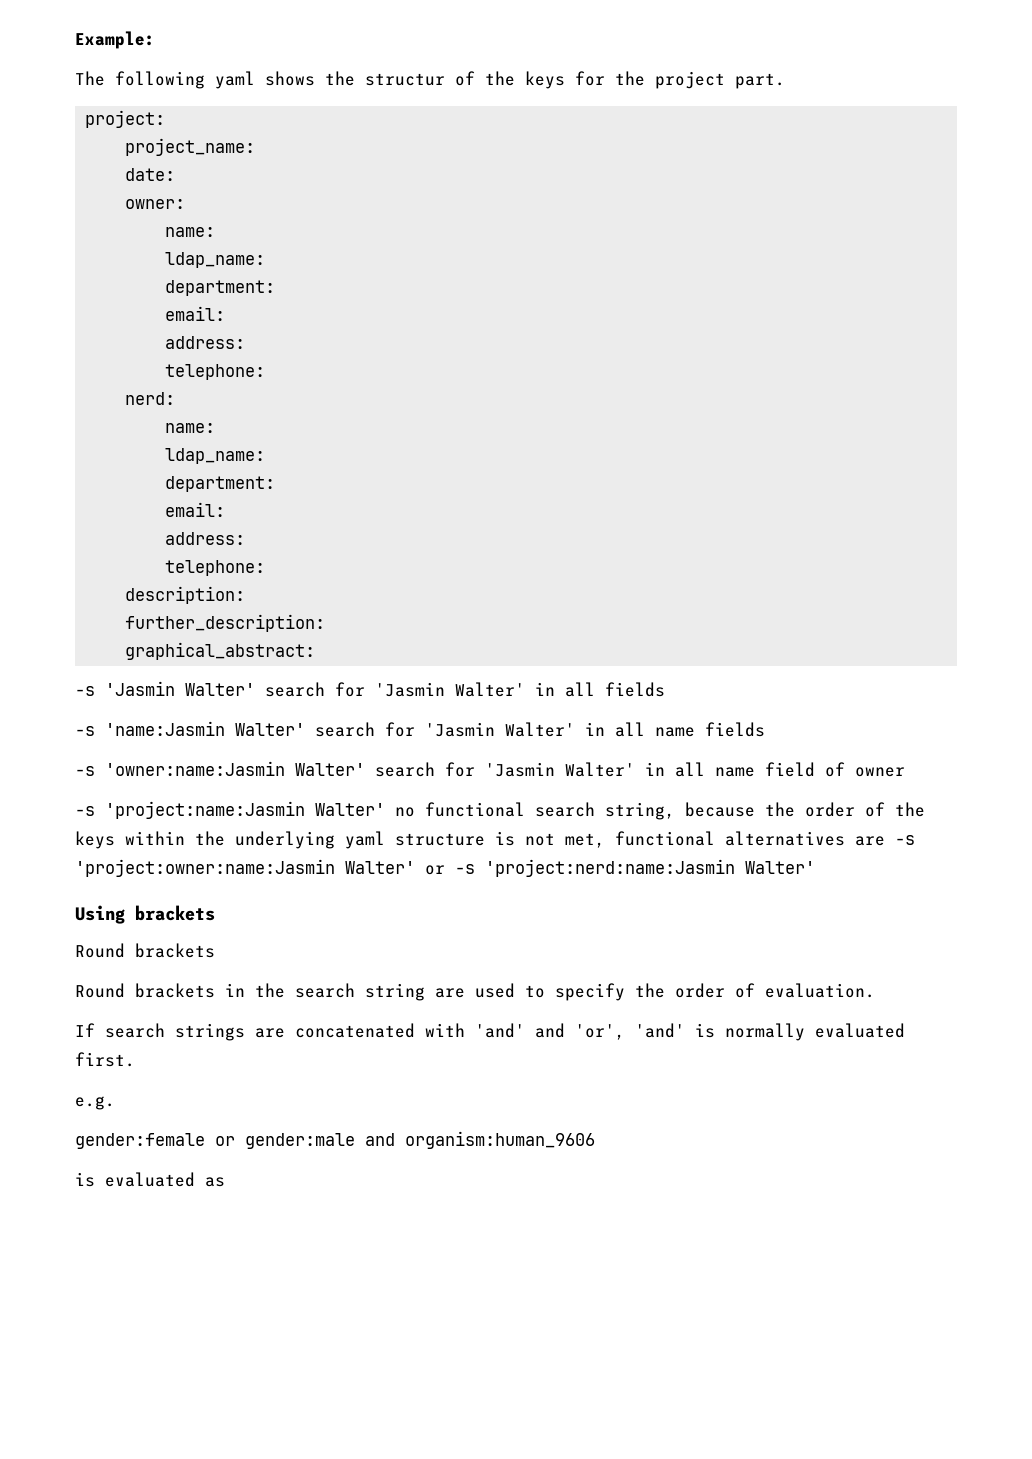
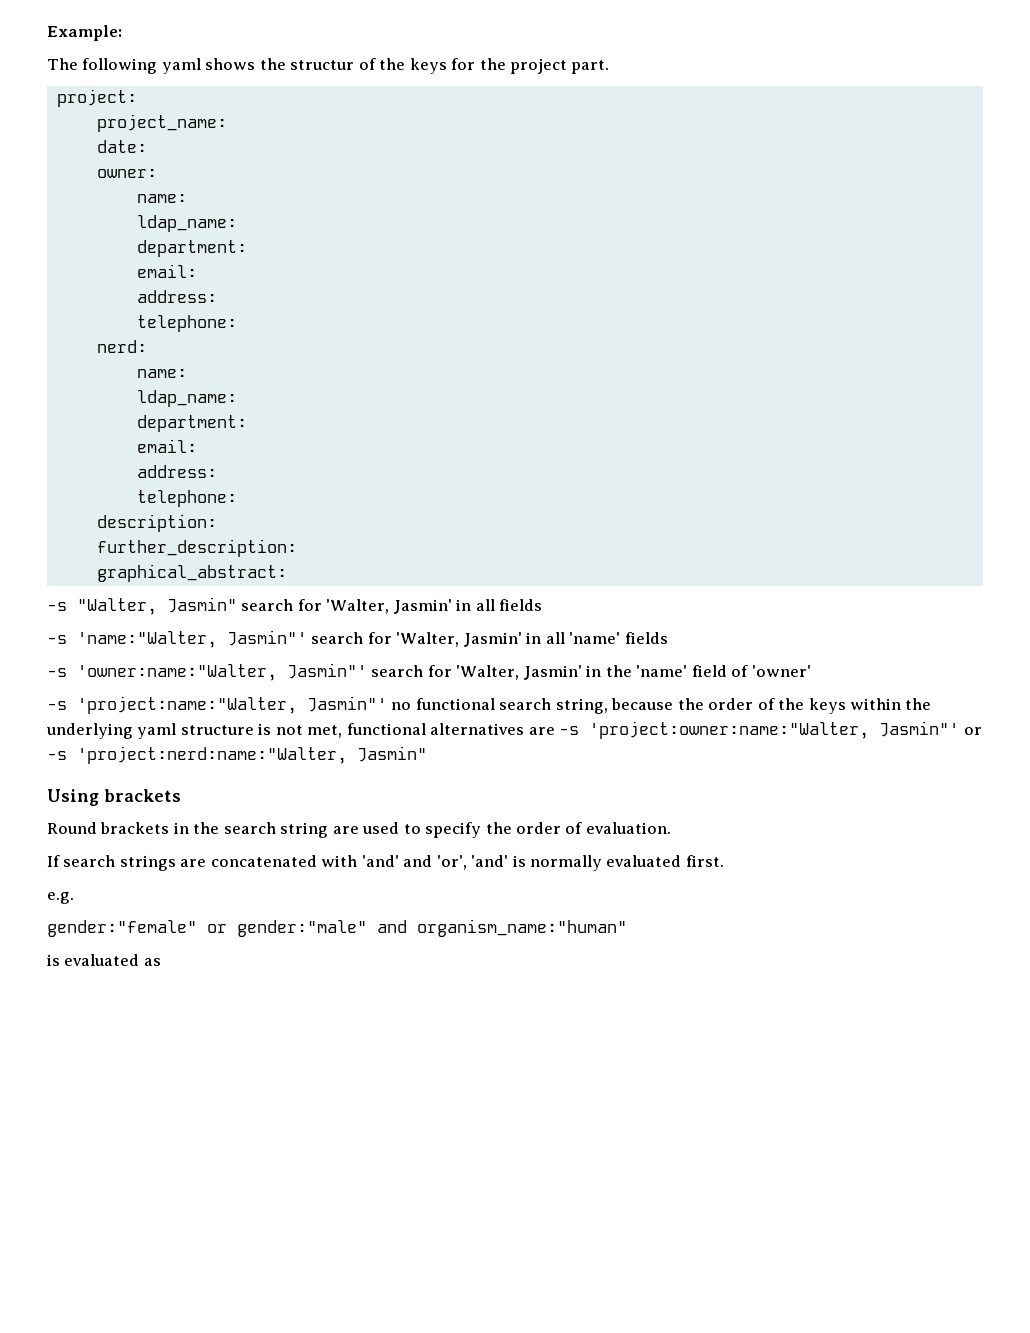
[105,681,665,697] [75,721,765,737] [75,761,755,777] 'Jasmin Walter' search for 'Jasmin Walter' in all fields // -s 'name:Jasmin Walter' search for 'Jasmin Walter' in all name fields // -s 'owner:name:Jasmin Walter' search for 'Jasmin Walter' in all name -> [77,597,543,615] [47,630,668,648] [47,663,688,681] "Walter, Jasmin" search for 'Walter, Jasmin' in all fields // -s 'name:"Walter, Jasmin"' search for 'Walter, Jasmin' in all 'name' fields // -s 'owner:name:"Walter, Jasmin"' search for 'Walter, Jasmin' in the 'name'
[855,767,905,777] [75,801,385,819] owner // -s 'project:name:Jasmin Walter' -> [751,665,811,677] [47,696,387,714] 'owner' // -s 'project:name:"Walter, Jasmin"'
[75,859,815,877] 'project:owner:name:Jasmin Walter' or -s 'project:nerd:name:Jasmin Walter' -> [589,721,982,739] [47,746,427,764] 'project:owner:name:"Walter, Jasmin"' or -s 'project:nerd:name:"Walter, Jasmin"
[75,983,215,998] // Round brackets -> (170, 828) none
[75,1131,595,1149] gender:female or gender:male and organism:human_9606 -> [47,919,627,937] gender:"female" or gender:"male" and organism_name:"human"

